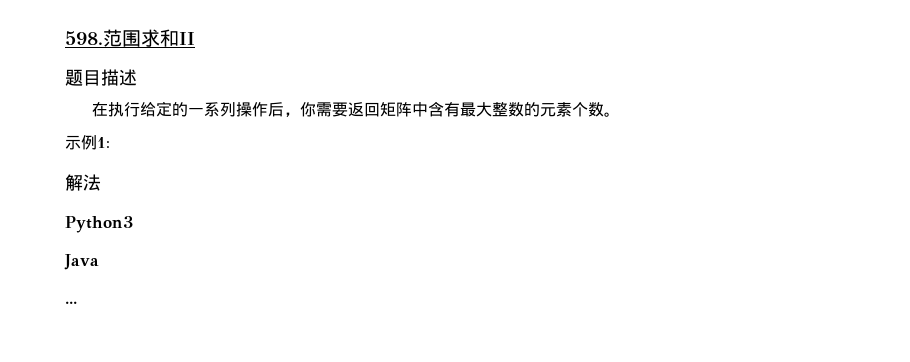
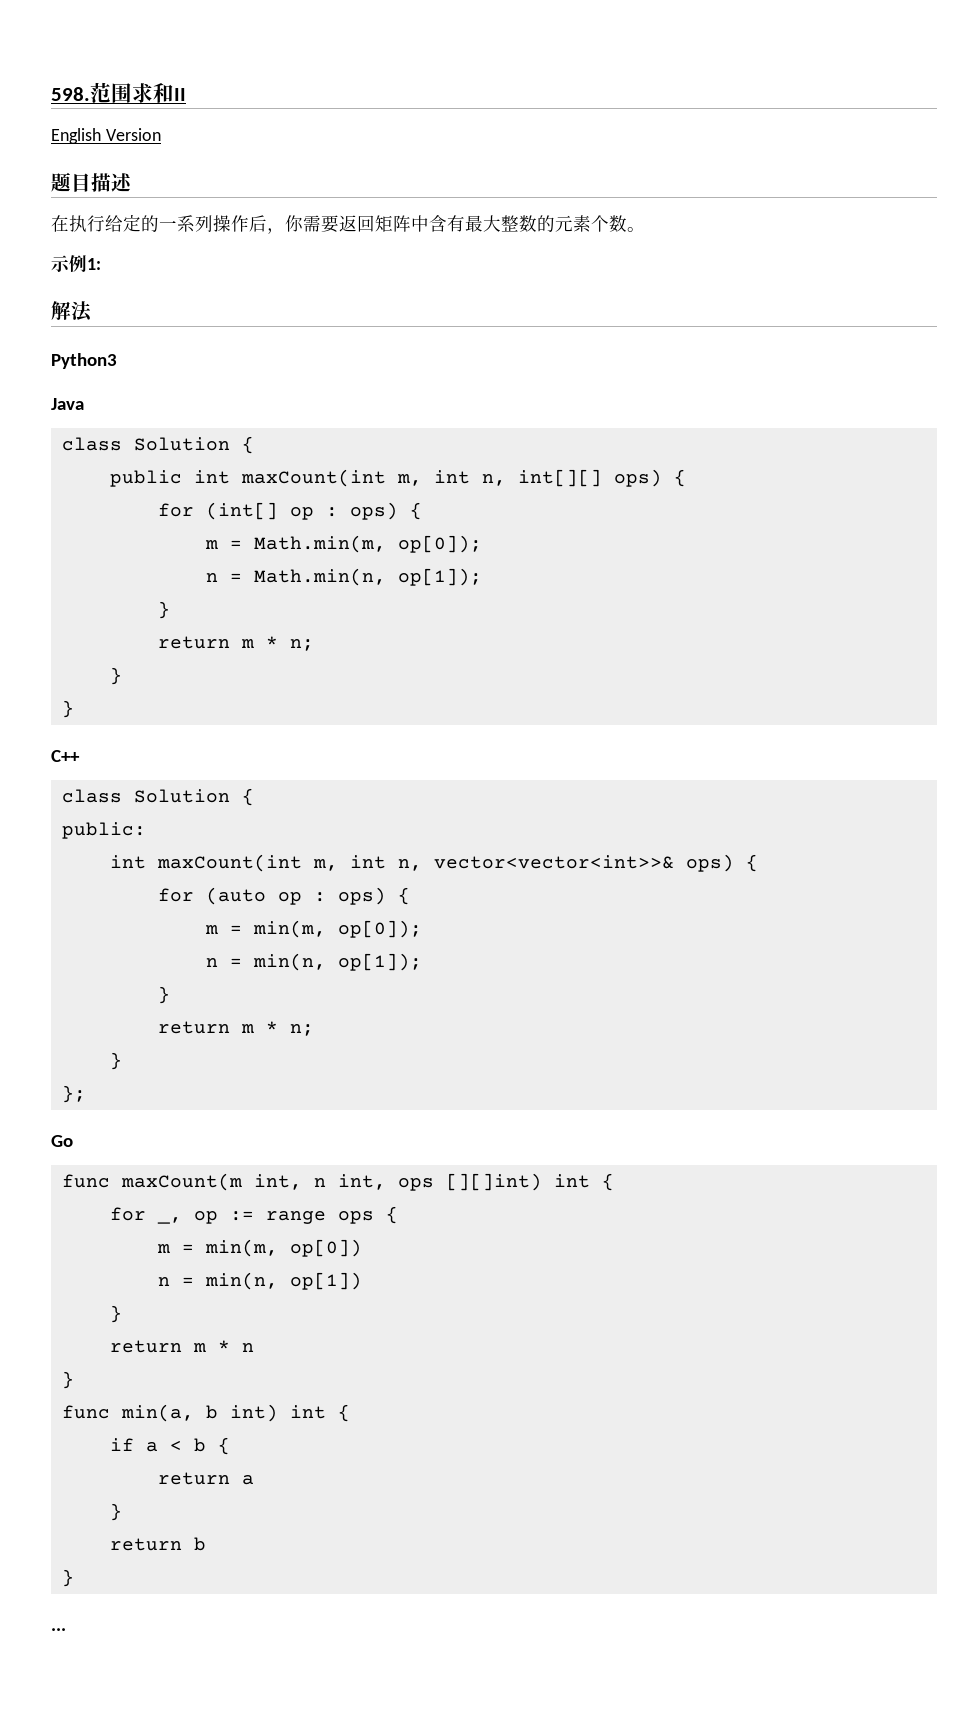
(195, 38) none -> [51,128,161,144] // English Version
(99, 262) none -> [61,436,254,454] [109,469,686,487] [157,502,422,520] [204,535,482,553] [205,568,482,586] [157,601,170,619] [157,636,314,651] [109,667,122,685] [61,700,74,718] [51,750,80,762] [61,788,254,806] [61,822,146,839] [109,854,758,872] [157,887,410,905] [204,920,422,938] [205,953,422,971] [157,986,170,1004] [157,1021,314,1036] [109,1052,122,1070] [61,1085,86,1103] [51,1135,73,1147] [61,1173,614,1191] [109,1206,398,1224] [156,1239,362,1257] [157,1272,362,1290] [109,1305,122,1323] [109,1340,254,1353] [61,1371,74,1389] [61,1404,350,1422] [109,1437,230,1455] [157,1472,254,1485] [109,1503,122,1521] [109,1537,206,1551] [61,1569,74,1587] // class Solution { // public int maxCount(int m, int n, int[][] ops) { // for (int[] op : ops) { // m = Math.min(m, op[0]); // n = Math.min(n, op[1]); // } // return m * n; // } // } // C++ // class Solution { // public: // int maxCount(int m, int n, vector<vector<int>>& ops) { // for (auto op : ops) { // m = min(m, op[0]); // n = min(n, op[1]); // } // return m * n; // } // }; // Go // func maxCount(m int, n int, ops [][]int) int { // for _, op := range ops { // m = min(m, op[0]) // n = min(n, op[1]) // } // return m * n // } // func min(a, b int) int { // if a < b { // return a // } // return b // }

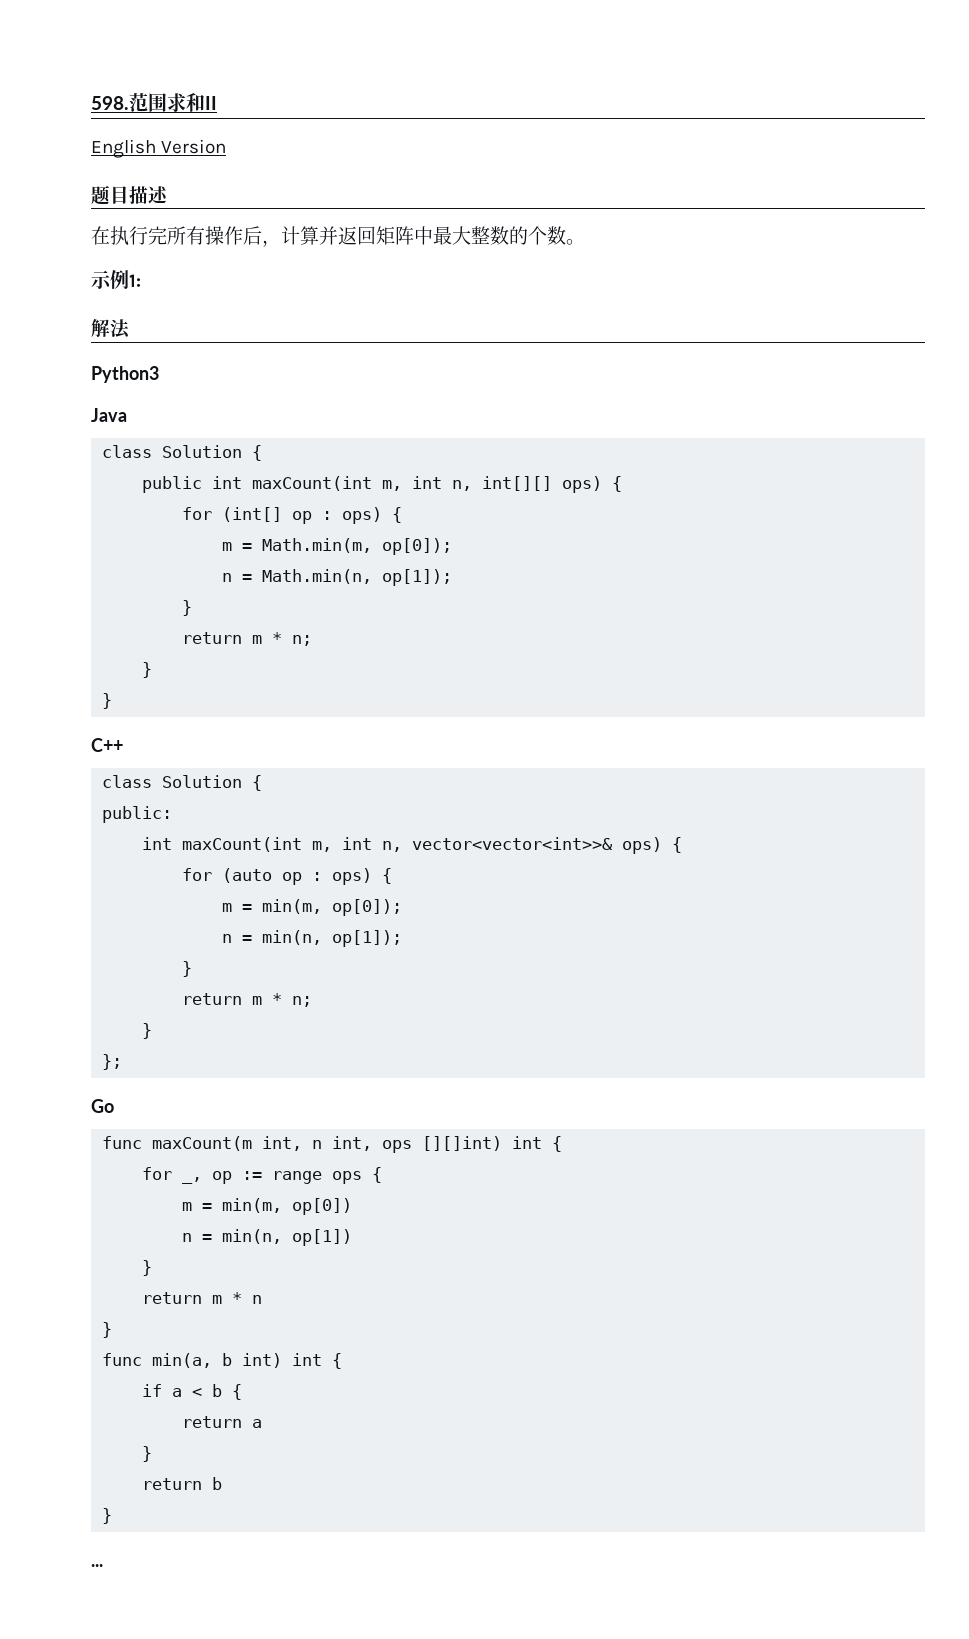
[105,214,213,232] 给定的一系列 -> [148,226,205,245] 完所有
[285,215,339,233] 你需要 -> [281,226,338,245] 计算并
[429,215,465,232] 含有 -> (433, 235) none
[555,215,591,232] 元素 -> (528, 235) none

